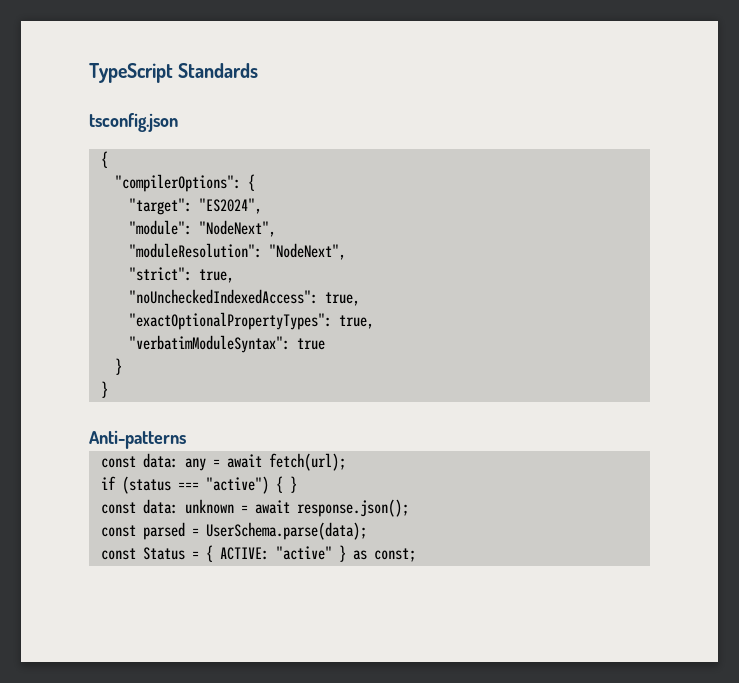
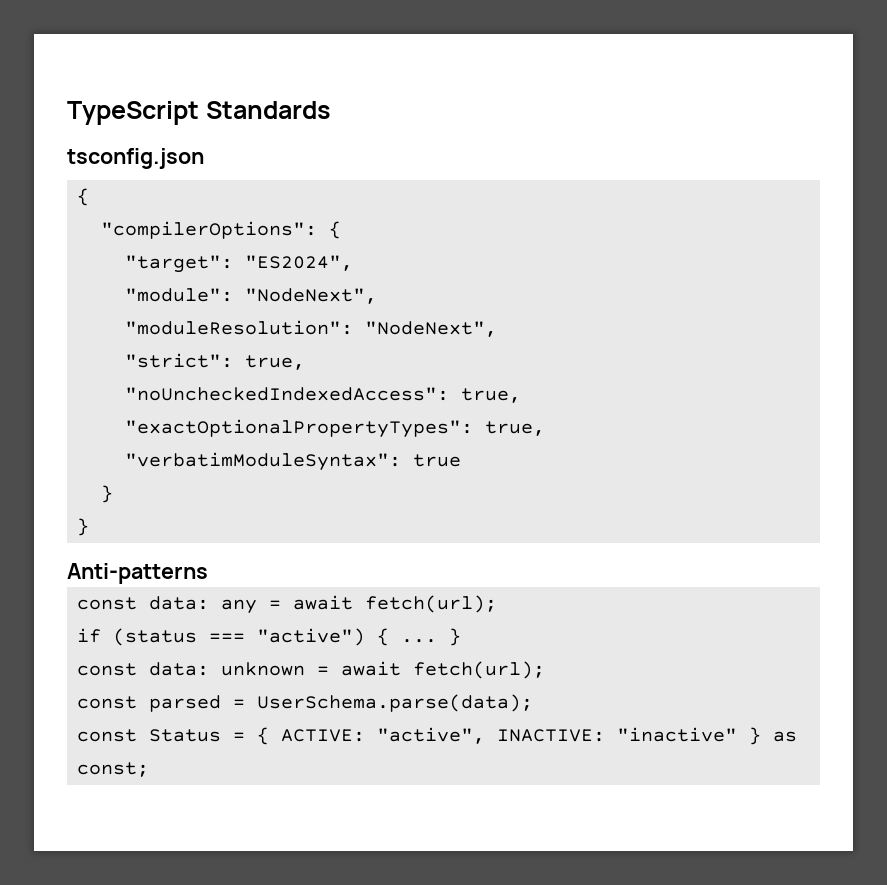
(283, 484) none -> [400,639,437,643] ...
[297,499,409,517] response.json(); -> [412,661,545,679] fetch(url);
[276,546,332,560] "active" -> [376,727,737,744] "active", INACTIVE: "inactive"

